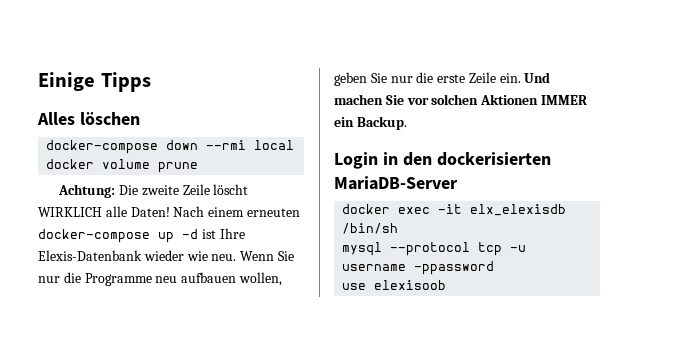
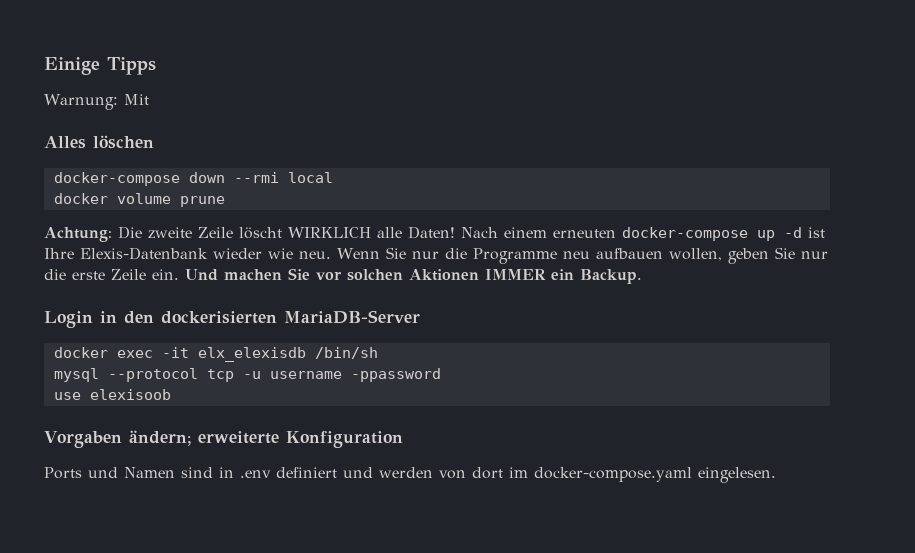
(151, 82) none -> [44,94,149,110] // Warnung: Mit
(447, 285) none -> [44,430,403,448] [44,467,776,483] // Vorgaben ändern; erweiterte Konfiguration // Ports und Namen sind in .env definiert und werden von dort im docker-compose.yaml eingelesen.

